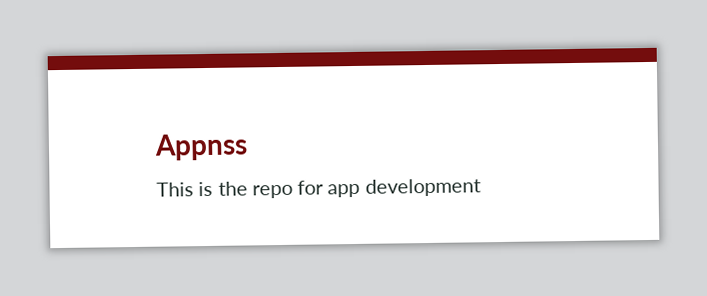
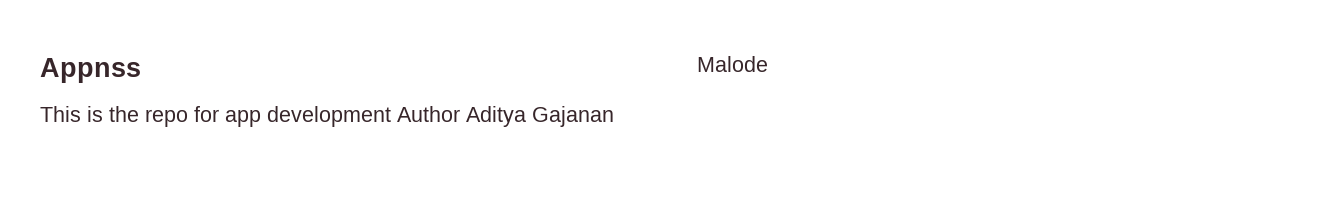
(481, 187) none -> [397,106,614,127] [697,56,768,72] Author Aditya Gajanan Malode

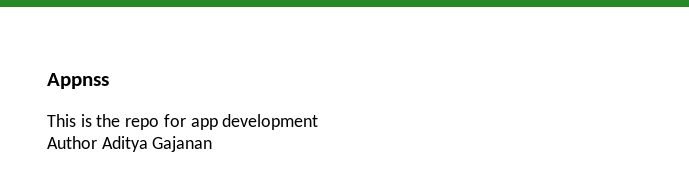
(391, 116) none -> (319, 122) //
[697,56,768,72] Malode -> (213, 144) none

